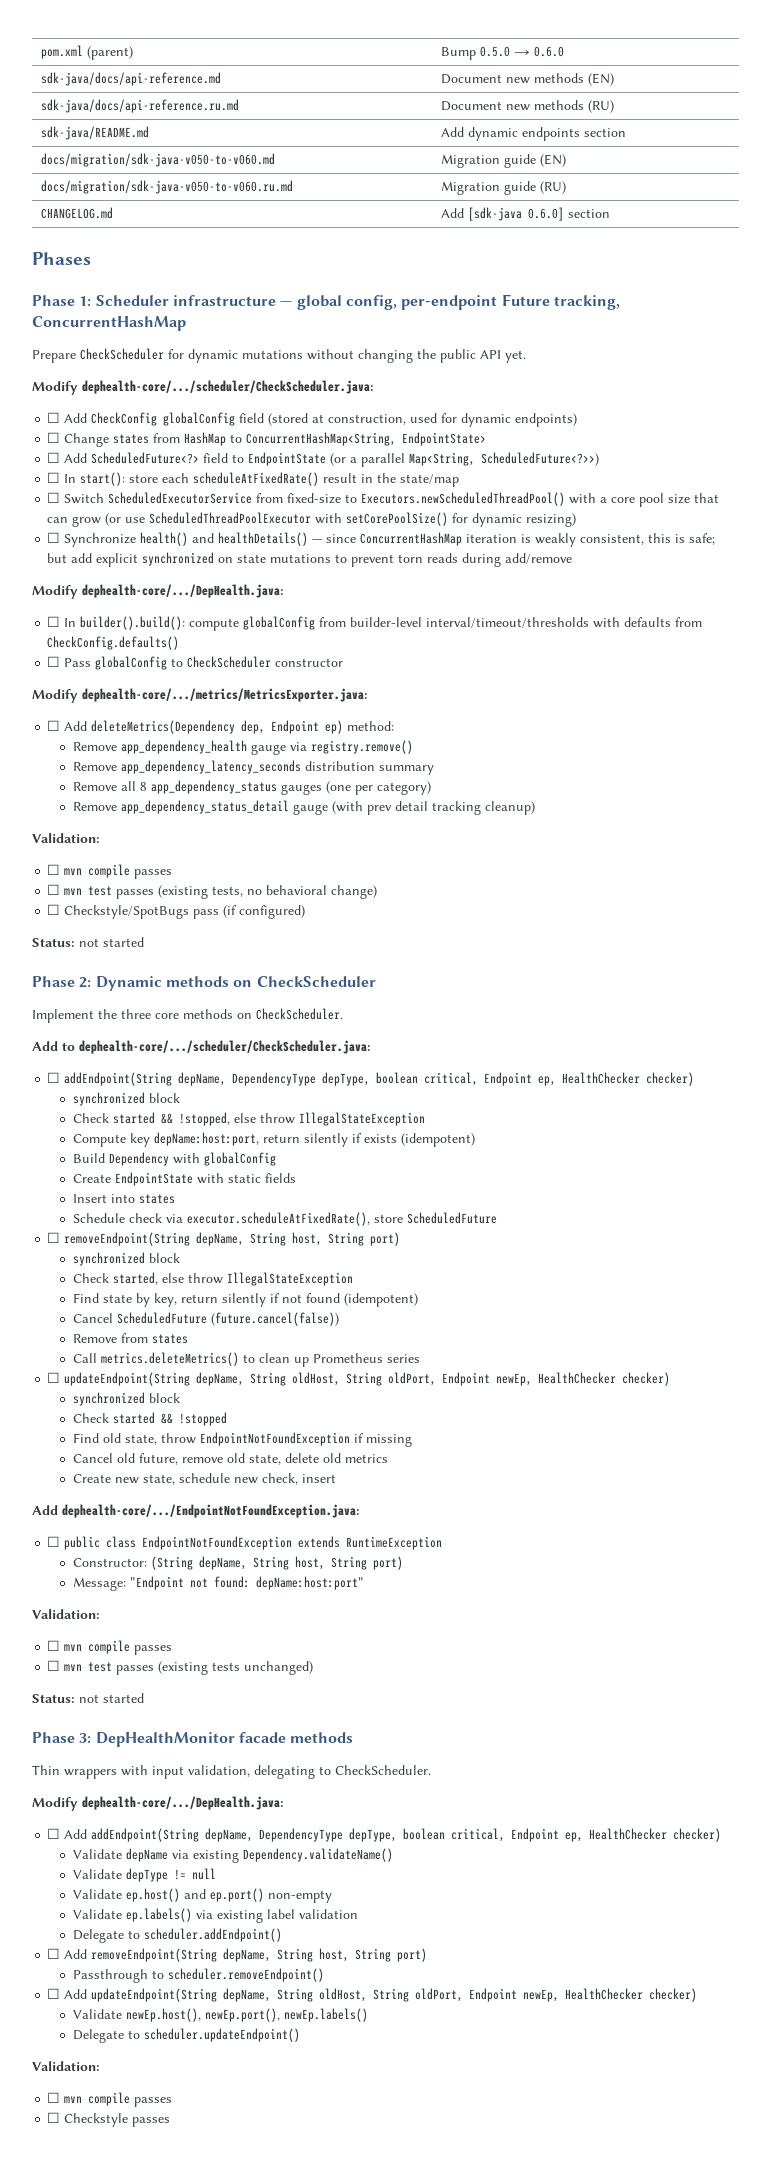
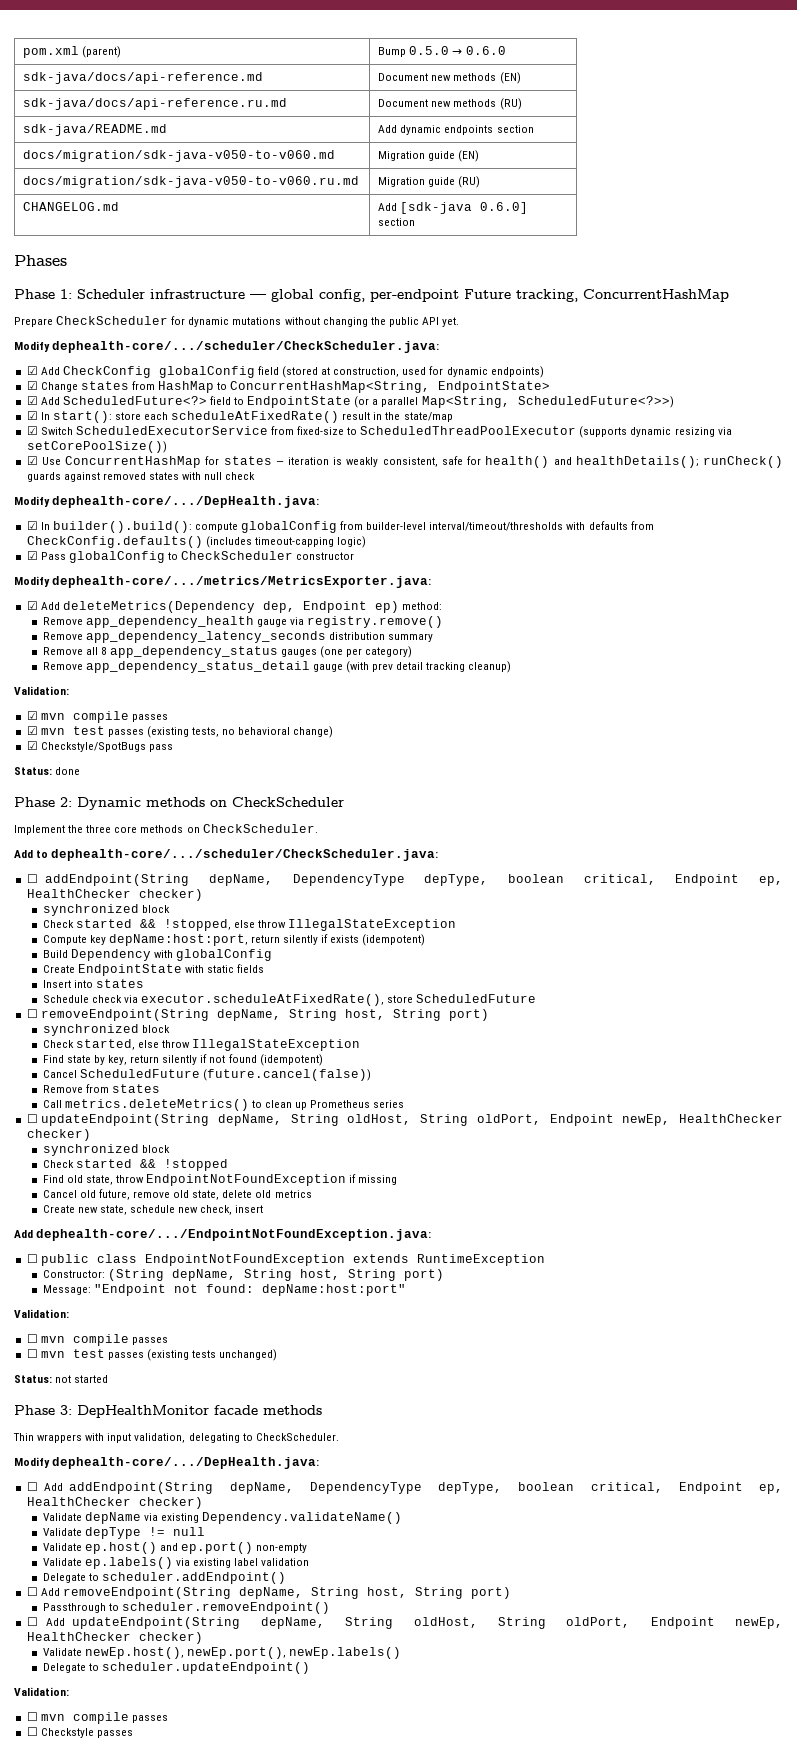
[47,412,61,423] ☐ -> [26,366,38,375] ☑
[47,432,61,443] ☐ -> [26,381,38,390] ☑
[47,452,61,463] ☐ -> [26,396,38,405] ☑
[47,472,61,483] ☐ -> [26,411,38,420] ☑
[47,492,61,503] ☐ -> [26,426,38,435] ☑
[361,492,720,507] [47,512,577,527] [47,532,716,547] [47,552,573,567] [32,584,284,599] [47,616,61,627] Executors.newScheduledThreadPool() with a core pool size that can grow (or use ScheduledThreadPoolExecutor with setCorePoolSize() for dynamic resizing) // ☐ Synchronize health() and healthDetails() — since ConcurrentHashMap iteration is weakly consistent, this is safe; but add explicit synchronized on state mutations to prevent torn reads during add/remove // Modify dephealth-core/.../DepHealth.java: // ☐ -> [360,426,732,438] [26,441,167,453] [26,456,784,468] [26,472,256,482] [14,496,320,508] [26,521,38,530] ScheduledThreadPoolExecutor (supports dynamic resizing via setCorePoolSize()) // ☑ Use ConcurrentHashMap for states — iteration is weakly consistent, safe for health() and healthDetails(); runCheck() guards against removed states with null check // Modify dephealth-core/.../DepHealth.java: // ☑
[47,656,61,667] // ☐ -> [205,536,366,548] [26,551,38,560] (includes timeout-capping logic) // ☑
[47,720,61,731] ☐ -> [26,601,38,610] ☑
[47,864,173,879] [47,884,61,895] ☐ mvn compile passes // ☐ -> [26,711,168,723] [26,726,38,735] ☑ mvn compile passes // ☑
[47,904,61,915] ☐ -> [26,741,38,750] ☑
[223,905,306,919] [32,937,144,947] (if configured) // Status: not started -> [14,767,81,775] // Status: done

